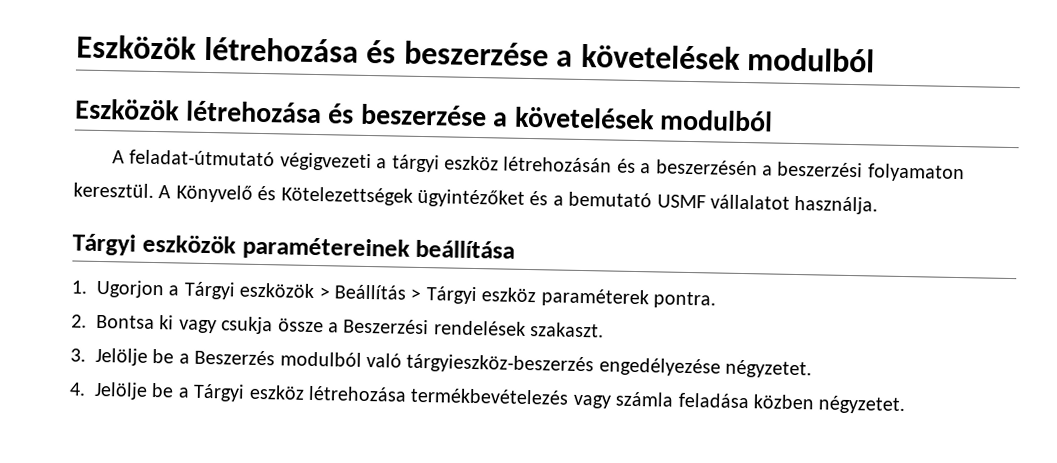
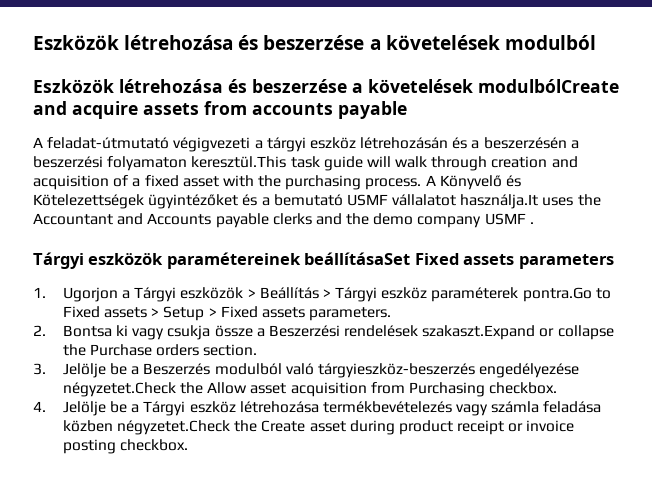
[659,109,774,132] modulból -> [478,79,619,93] [33,101,407,119] modulbólCreate and acquire assets from accounts payable
[73,182,154,198] keresztül. -> [191,156,578,171] [33,175,422,190] keresztül.This task guide will walk through creation and acquisition of a fixed asset with the purchasing process.
[794,195,879,215] használja. -> [460,194,601,209] [33,213,534,228] használja.It uses the Accountant and Accounts payable clerks and the demo company USMF .
[415,239,516,259] beállítása -> [304,252,614,269] beállításaSet Fixed assets parameters
[652,291,716,309] pontra. -> [522,287,611,302] [62,306,392,321] pontra.Go to Fixed assets > Setup > Fixed assets parameters.
[530,322,605,338] szakaszt. -> [422,325,614,340] [62,344,258,356] szakaszt.Expand or collapse the Purchase orders section.
[725,359,813,379] négyzetet. -> [62,382,558,397] négyzetet.Check the Allow asset acquisition from Purchasing checkbox.
[818,395,906,415] négyzetet. -> [116,420,575,435] [62,439,188,454] négyzetet.Check the Create asset during product receipt or invoice posting checkbox.

